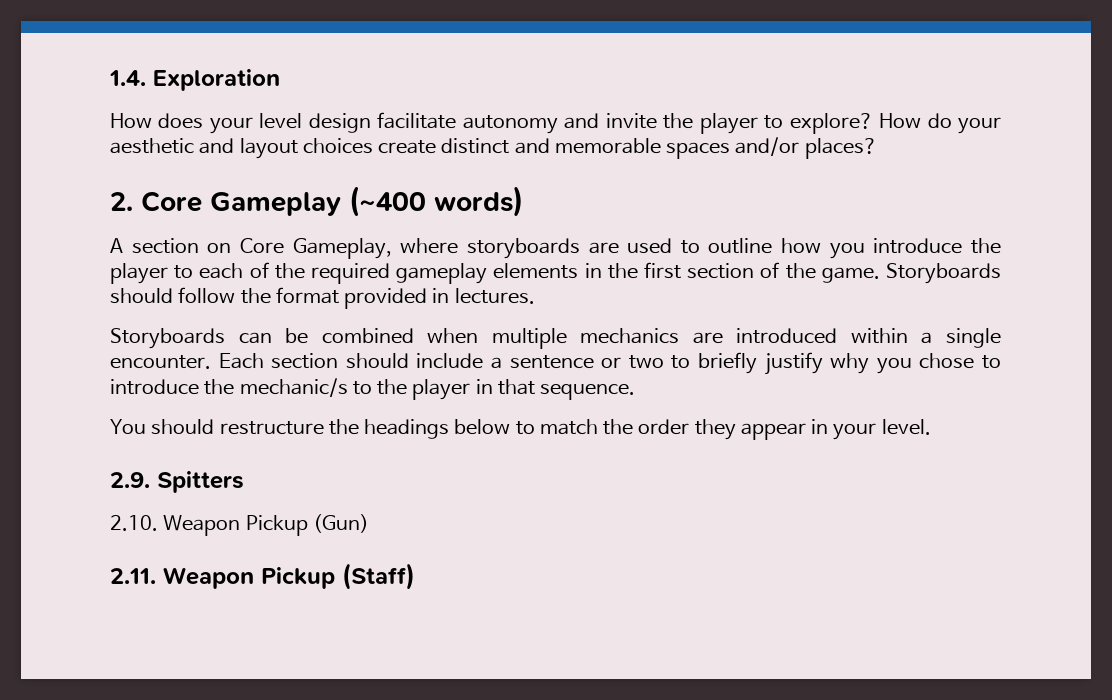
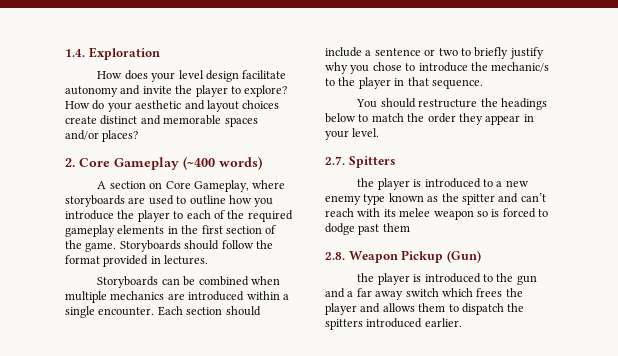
[110,472,150,488] 2.9. -> [325,156,345,165] 2.7.
[110,514,369,536] [110,563,415,590] 2.10. Weapon Pickup (Gun) // 2.11. Weapon Pickup (Staff) -> [357,178,529,190] [325,193,546,205] [325,208,548,220] [325,223,410,235] [325,250,481,263] [357,273,537,285] [325,288,523,300] [325,303,525,315] [325,318,462,330] the player is introduced to a new enemy type known as the spitter and can’t reach with its melee weapon so is forced to dodge past them // 2.8. Weapon Pickup (Gun) // the player is introduced to the gun and a far away switch which frees the player and allows them to dispatch the spitters introduced earlier.

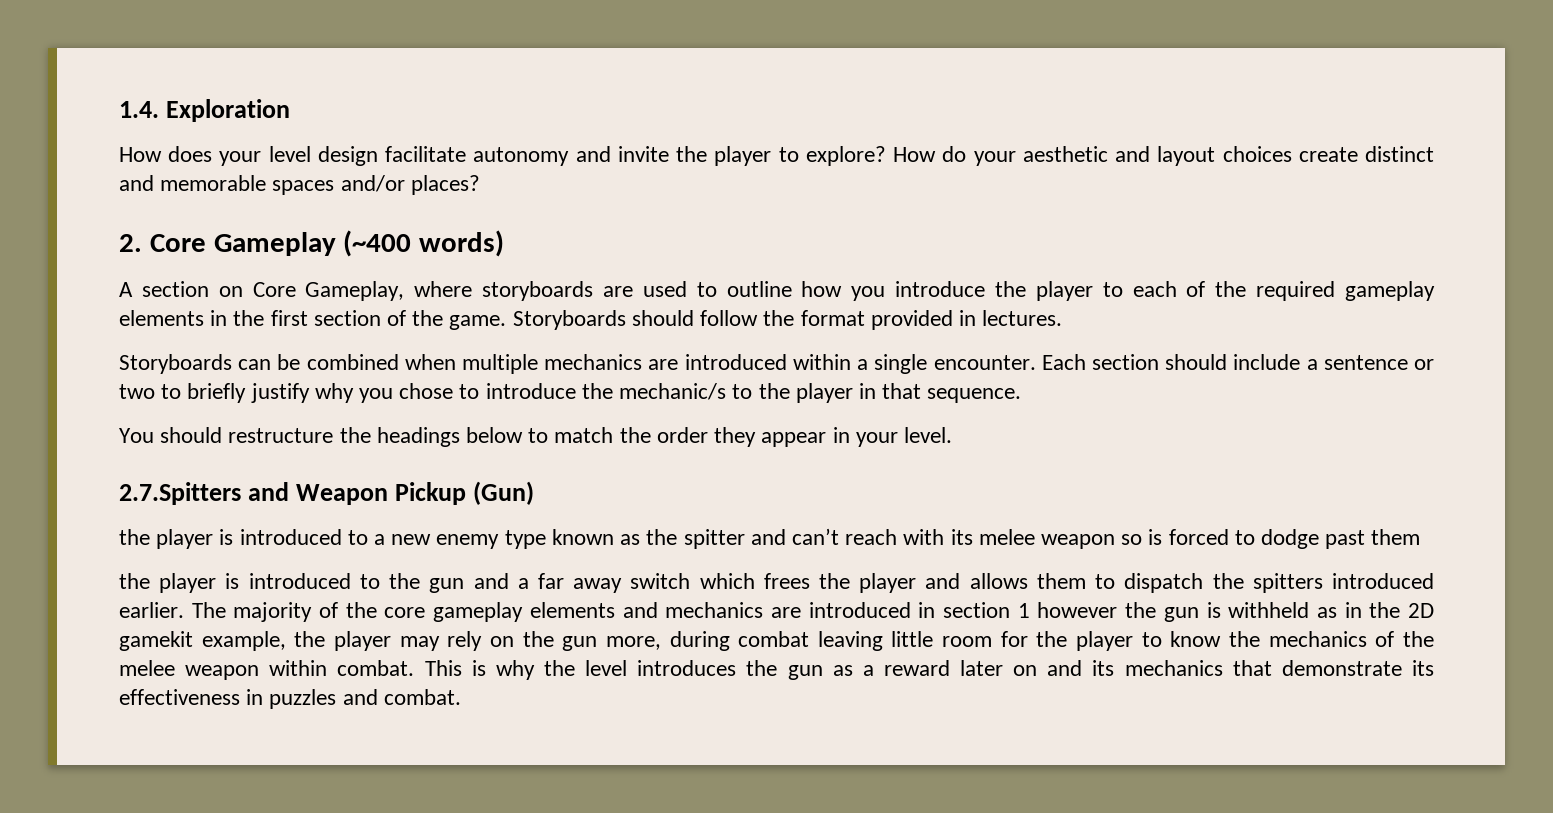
[325,156,396,168] 2.7. Spitters -> [119,481,535,505] 2.7.Spitters and Weapon Pickup (Gun)
[325,250,481,263] // 2.8. Weapon Pickup (Gun) -> (1421, 537) none
(462, 322) none -> [191,602,1434,622] [119,631,1435,651] [119,660,1435,680] [119,689,461,709] The majority of the core gameplay elements and mechanics are introduced in section 1 however the gun is withheld as in the 2D gamekit example, the player may rely on the gun more, during combat leaving little room for the player to know the mechanics of the melee weapon within combat. This is why the level introduces the gun as a reward later on and its mechanics that demonstrate its effectiveness in puzzles and combat.

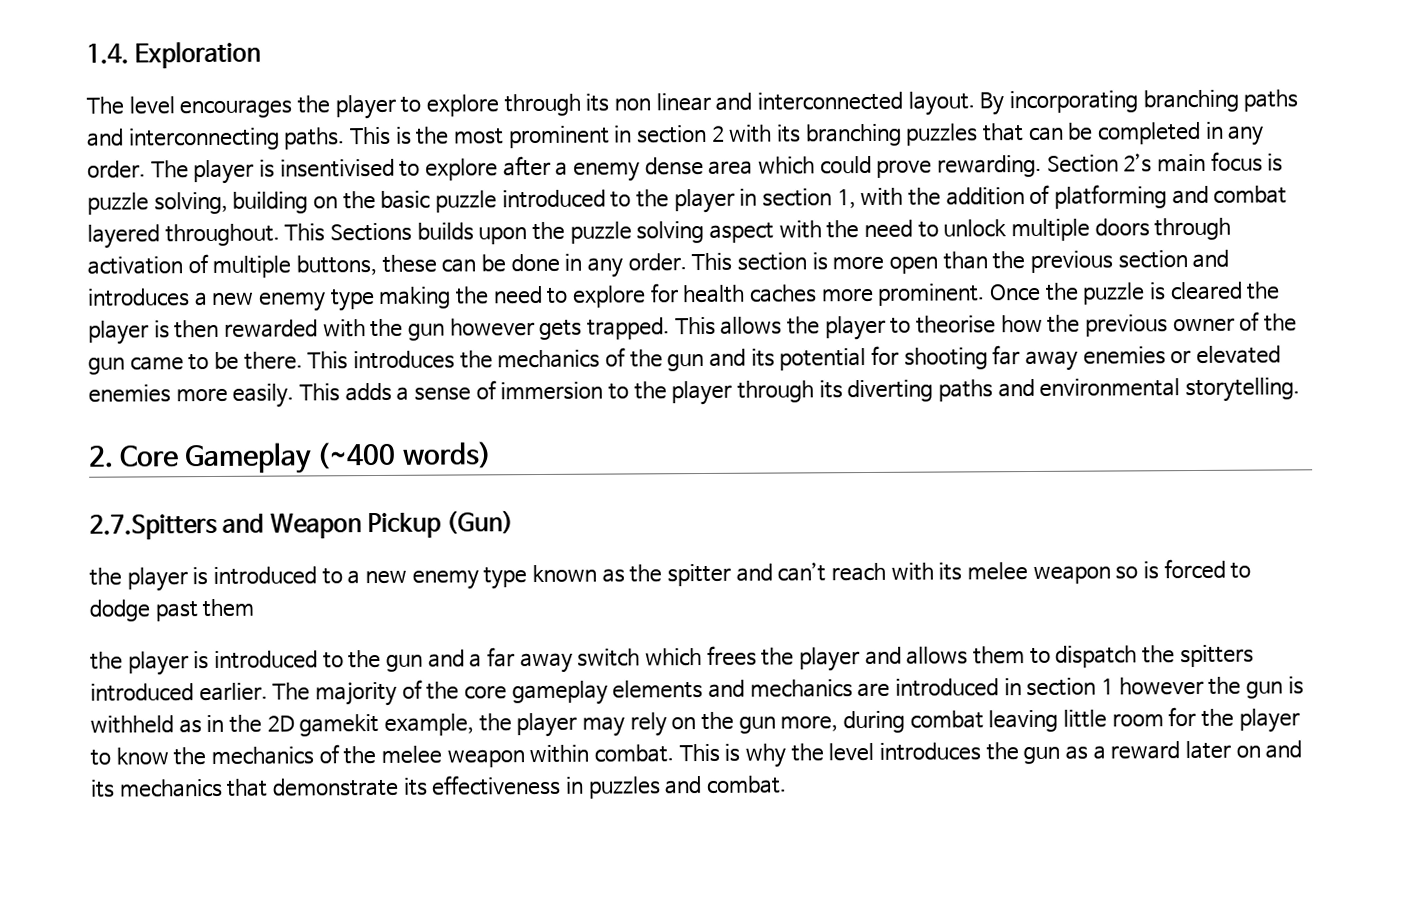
[119,146,1434,166] [119,175,480,195] How does your level design facilitate autonomy and invite the player to explore? How do your aesthetic and layout choices create distinct and memorable spaces and/or places? -> [86,89,1299,120] [87,121,1265,151] [87,151,1284,185] [87,184,1288,215] [87,217,1232,249] [87,249,1230,278] [87,281,1281,312] [88,311,1298,345] [88,345,1281,375] [88,377,1300,408] The level encourages the player to explore through its non linear and interconnected layout. By incorporating branching paths and interconnecting paths. This is the most prominent in section 2 with its branching puzzles that can be completed in any order. The player is insentivised to explore after a enemy dense area which could prove rewarding. Section 2’s main focus is puzzle solving, building on the basic puzzle introduced to the player in section 1, with the addition of platforming and combat layered throughout. This Sections builds upon the puzzle solving aspect with the need to unlock multiple doors through activation of multiple buttons, these can be done in any order. This section is more open than the previous section and introduces a new enemy type making the need to explore for health caches more prominent. Once the puzzle is cleared the player is then rewarded with the gun however gets trapped. This allows the player to theorise how the previous owner of the gun came to be there. This introduces the mechanics of the gun and its potential for shooting far away enemies or elevated enemies more easily. This adds a sense of immersion to the player through its diverting paths and environmental storytelling.
[119,281,1436,301] [119,310,1063,330] [119,354,1434,374] [119,383,1022,403] [119,427,952,447] // A section on Core Gameplay, where storyboards are used to outline how you introduce the player to each of the required gameplay elements in the first section of the game. Storyboards should follow the format provided in lectures. // Storyboards can be combined when multiple mechanics are introduced within a single encounter. Each section should include a sentence or two to briefly justify why you chose to introduce the mechanic/s to the player in that sequence. // You should restructure the headings below to match the order they appear in your level. -> (492, 455) none

